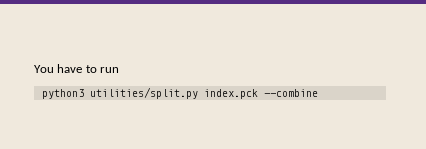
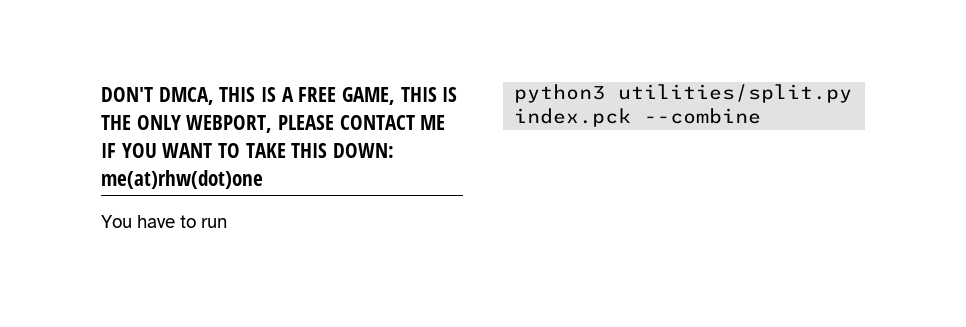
(34, 69) none -> [101,87,458,105] [101,115,446,133] [101,143,395,158] [101,170,263,189] DON'T DMCA, THIS IS A FREE GAME, THIS IS THE ONLY WEBPORT, PLEASE CONTACT ME IF YOU WANT TO TAKE THIS DOWN: me(at)rhw(dot)one //

